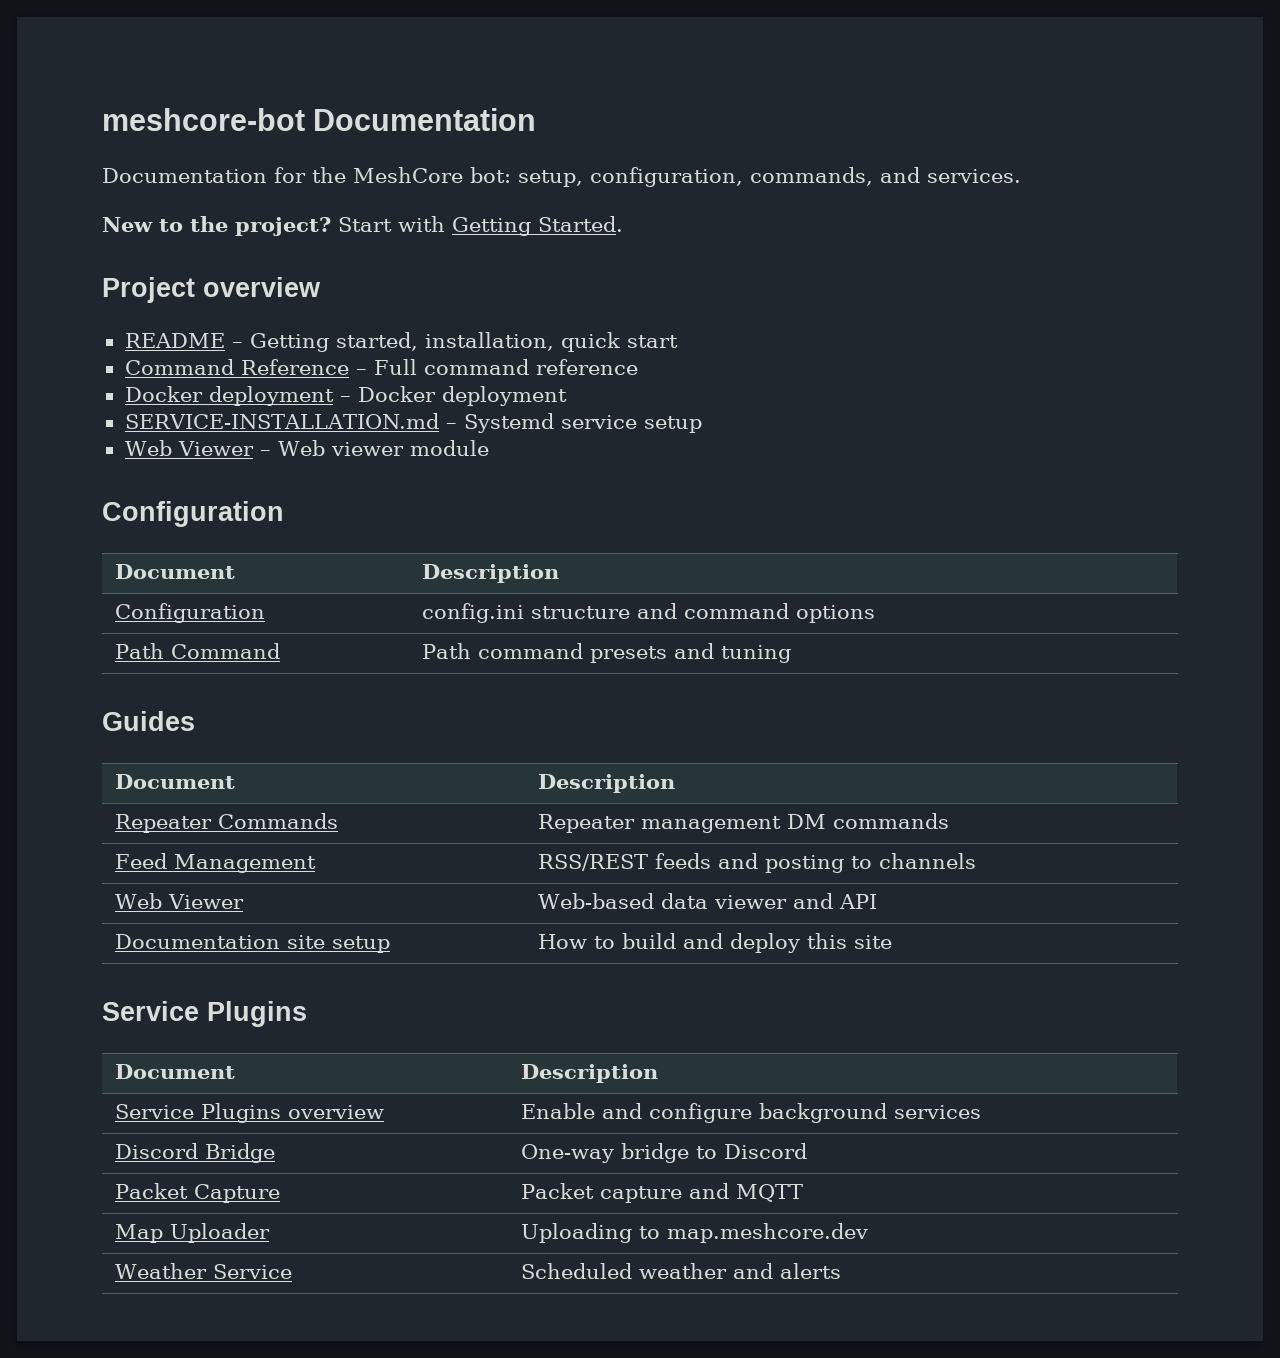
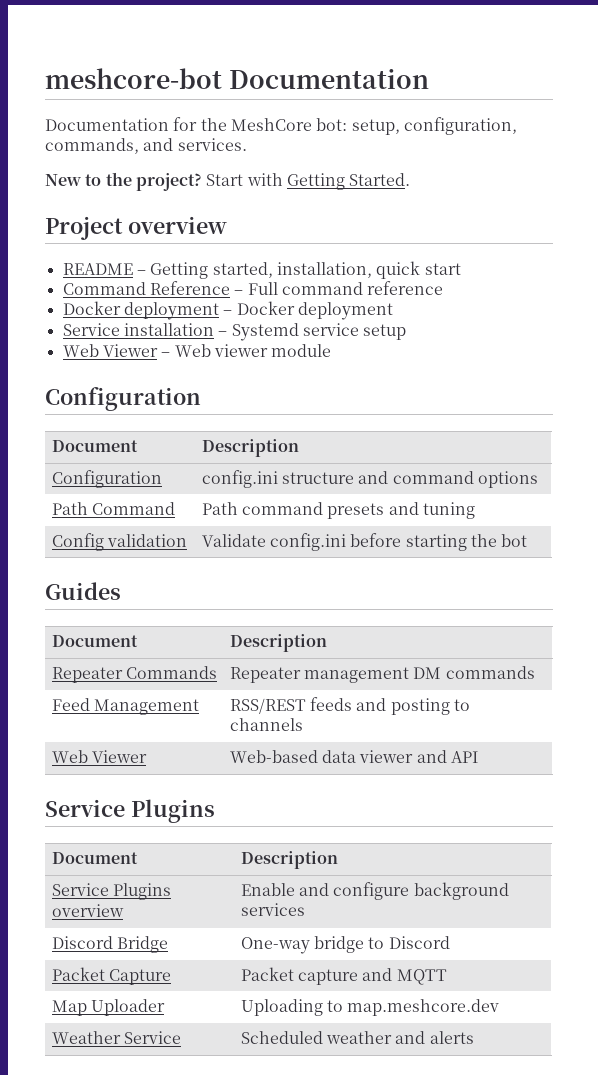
[124,413,440,429] SERVICE-INSTALLATION.md -> [62,323,214,336] Service installation
(792, 654) none -> [51,533,187,551] [201,533,528,551] // Config validation | Validate config.ini before starting the bot
[115,934,391,953] [538,933,893,953] // Documentation site setup | How to build and deploy this site -> (478, 757) none

